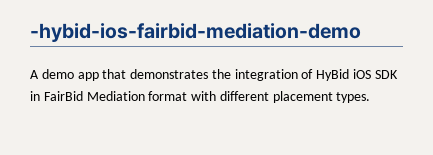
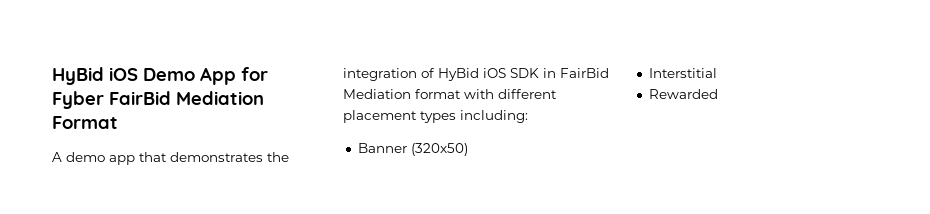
[30,23,361,42] -hybid-ios-fairbid-mediation-demo -> [52,67,268,85] [52,91,264,109] [52,116,118,129] HyBid iOS Demo App for Fyber FairBid Mediation Format
[336,92,371,103] types. -> [420,110,528,123] [357,143,468,156] [648,68,717,78] [648,89,718,99] types including: // Banner (320x50) // Interstitial // Rewarded

